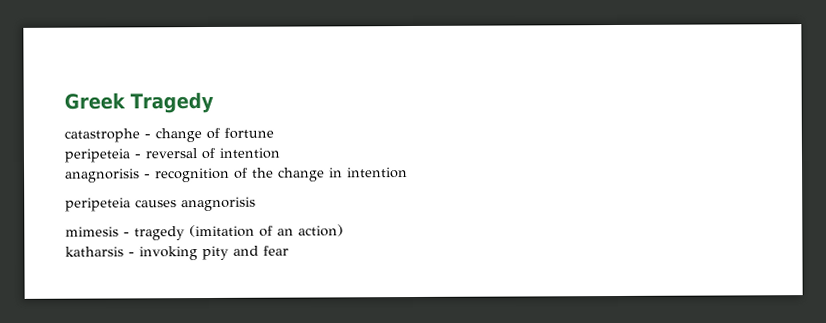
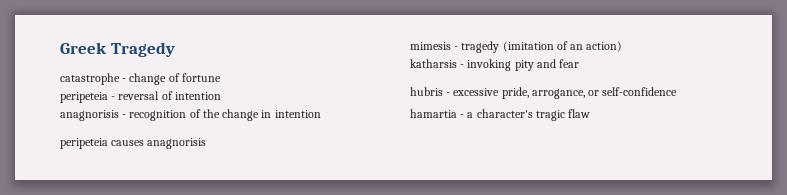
(289, 250) none -> [410,87,678,99] [410,109,591,121] // hubris - excessive pride, arrogance, or self-confidence // hamartia - a character's tragic flaw

